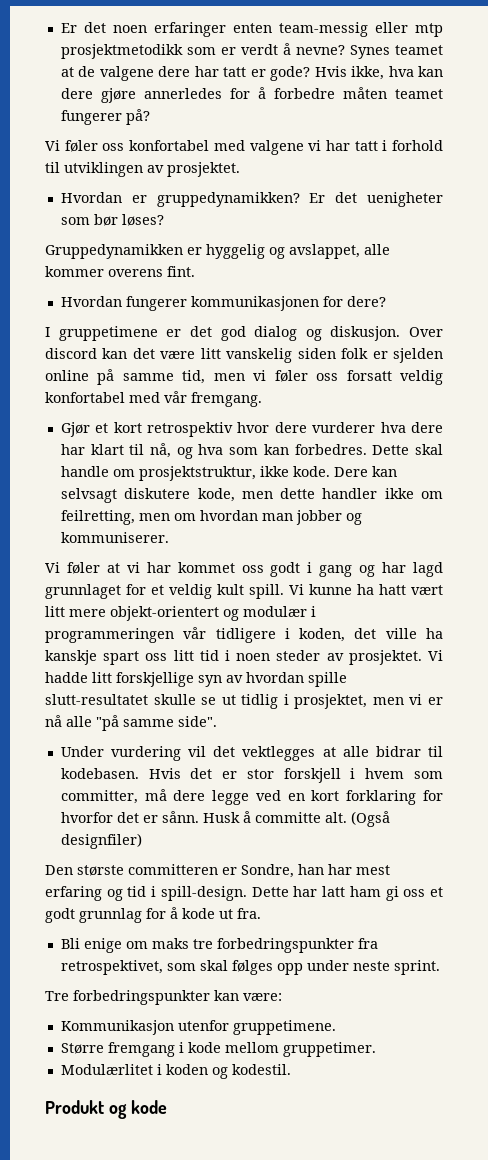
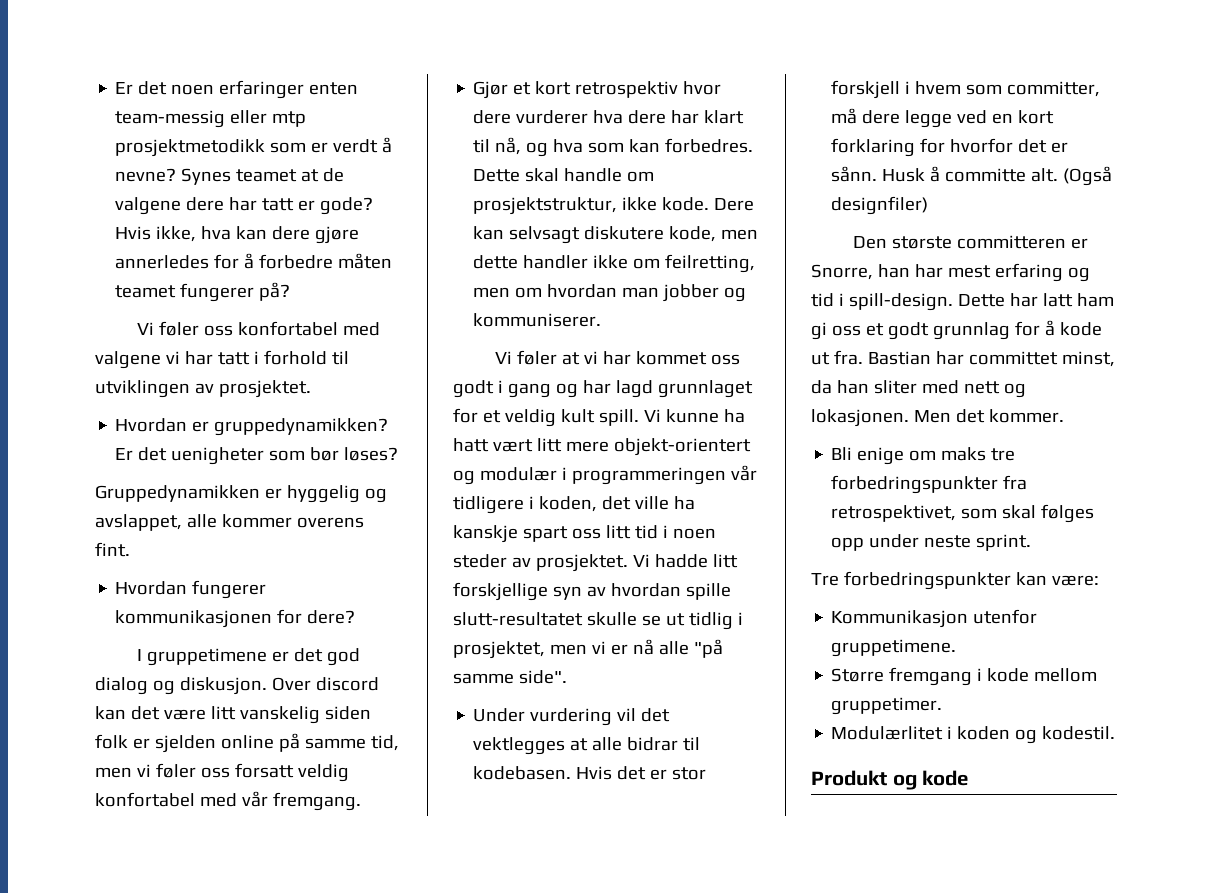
[241,864,294,878] Sondre, -> [811,264,873,280] Snorre,
(261, 913) none -> [867,351,1115,367] [811,380,1026,398] [811,409,1064,427] Bastian har committet minst, da han sliter med nett og lokasjonen. Men det kommer.

